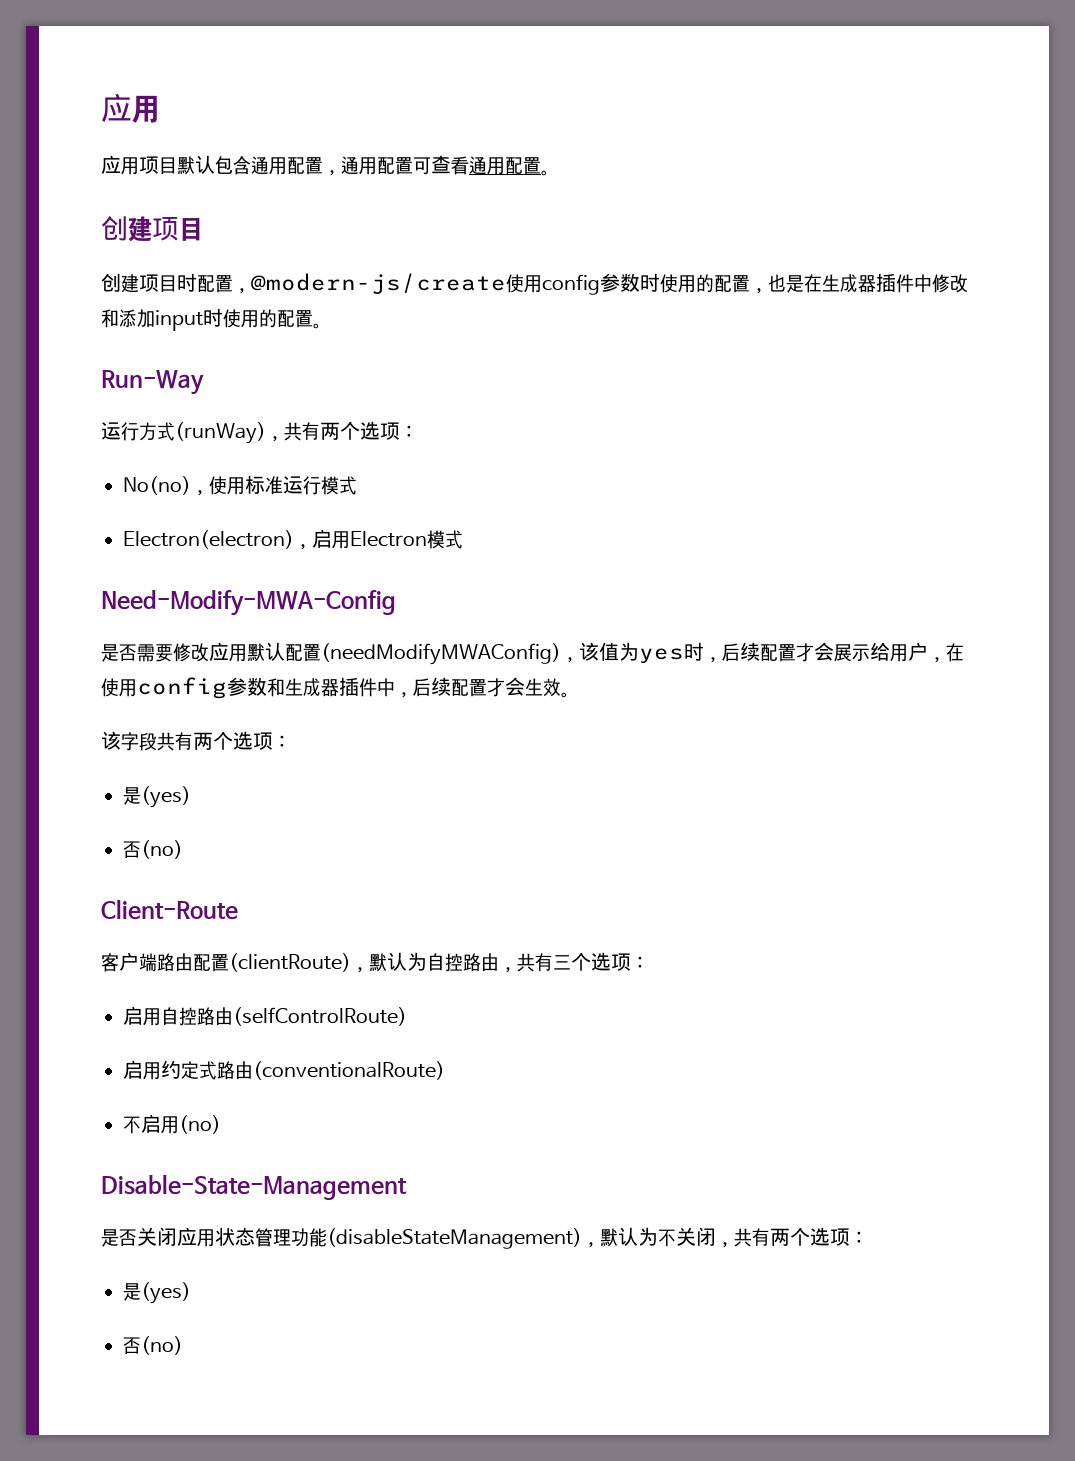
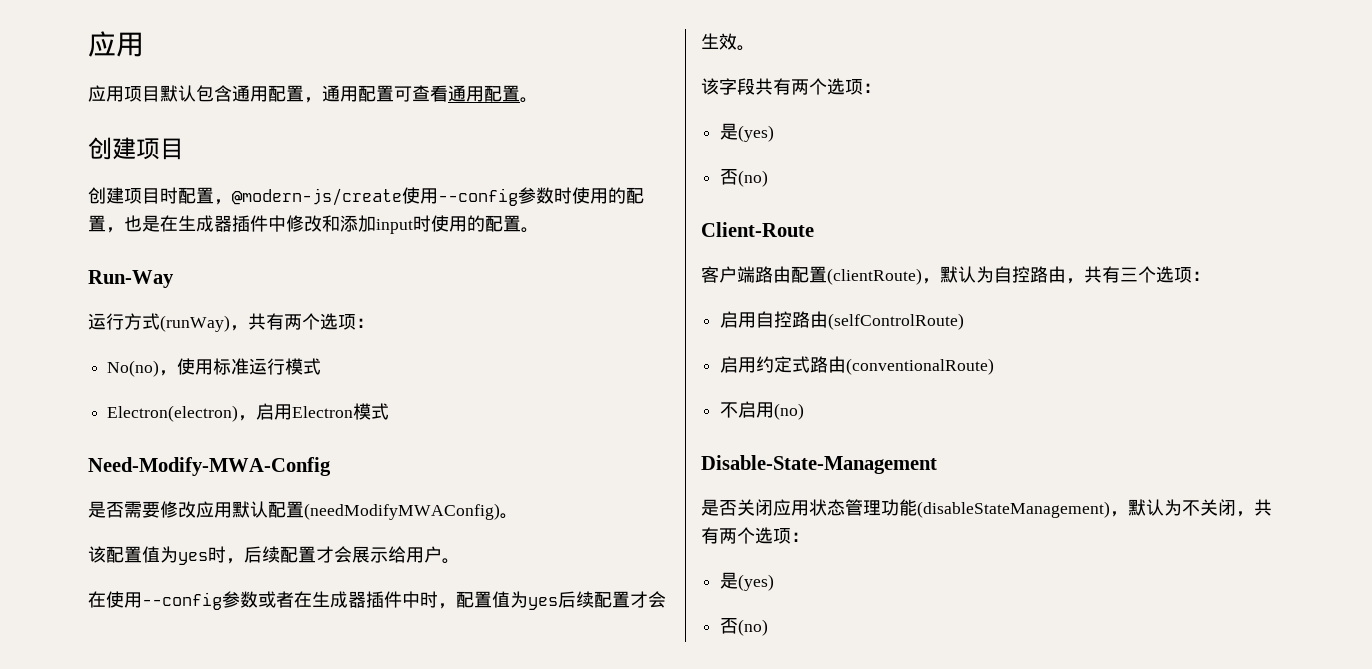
[542,274,600,295] config -> [438,188,518,206] --config
[560,642,599,663] ，该 -> [500,513,518,519] [88,546,142,563] 。 // 该配置
[927,643,964,663] [101,677,413,699] ，在使用config参数和生成器插件中， -> [442,558,460,564] [88,591,558,610] 。 // 在使用--config参数或者在生成器插件中时，配置值为yes

